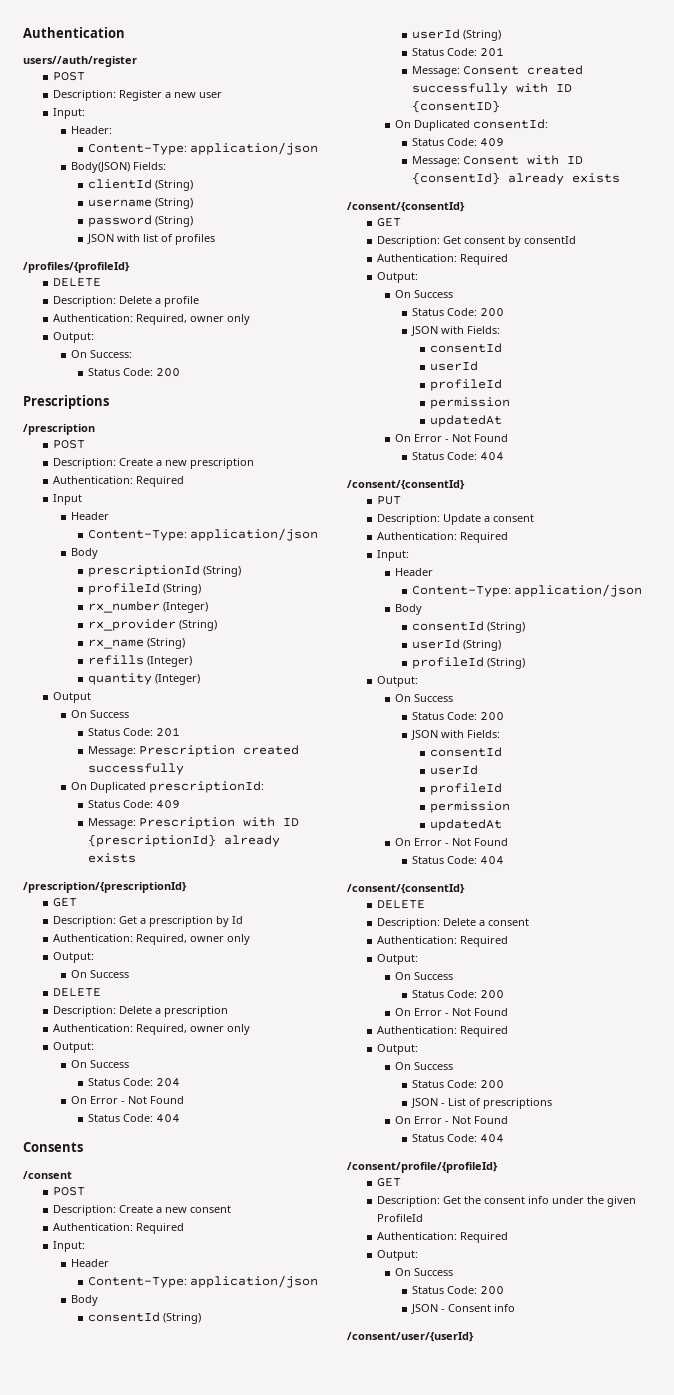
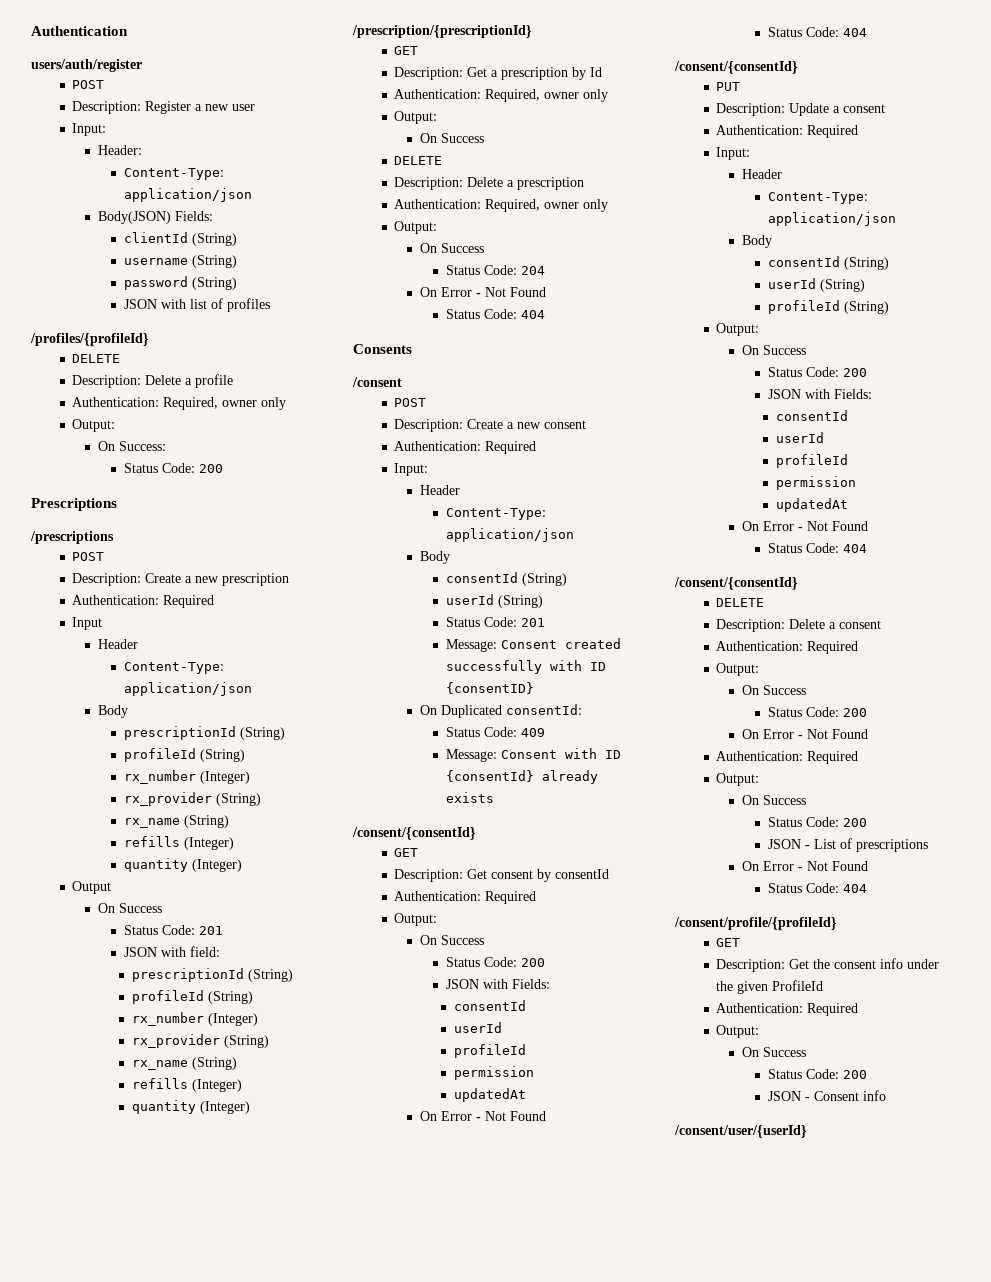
[23,56,137,67] users//auth/register -> [31,59,142,72] users/auth/register
[23,424,95,435] /prescription -> [30,531,114,544] /prescriptions
[88,745,300,757] [88,763,185,775] [70,781,264,793] [88,800,181,809] [88,817,300,829] [88,834,281,847] [88,853,137,863] Message: Prescription created successfully // On Duplicated prescriptionId: // Status Code: 409 // Message: Prescription with ID {prescriptionId} already exists -> [123,946,220,957] [131,968,293,982] [131,990,253,1004] [131,1012,258,1026] [131,1034,269,1048] [131,1057,237,1070] [131,1078,242,1092] [131,1100,250,1114] JSON with field: // prescriptionId (String) // profileId (String) // rx_number (Integer) // rx_provider (String) // rx_name (String) // refills (Integer) // quantity (Integer)

